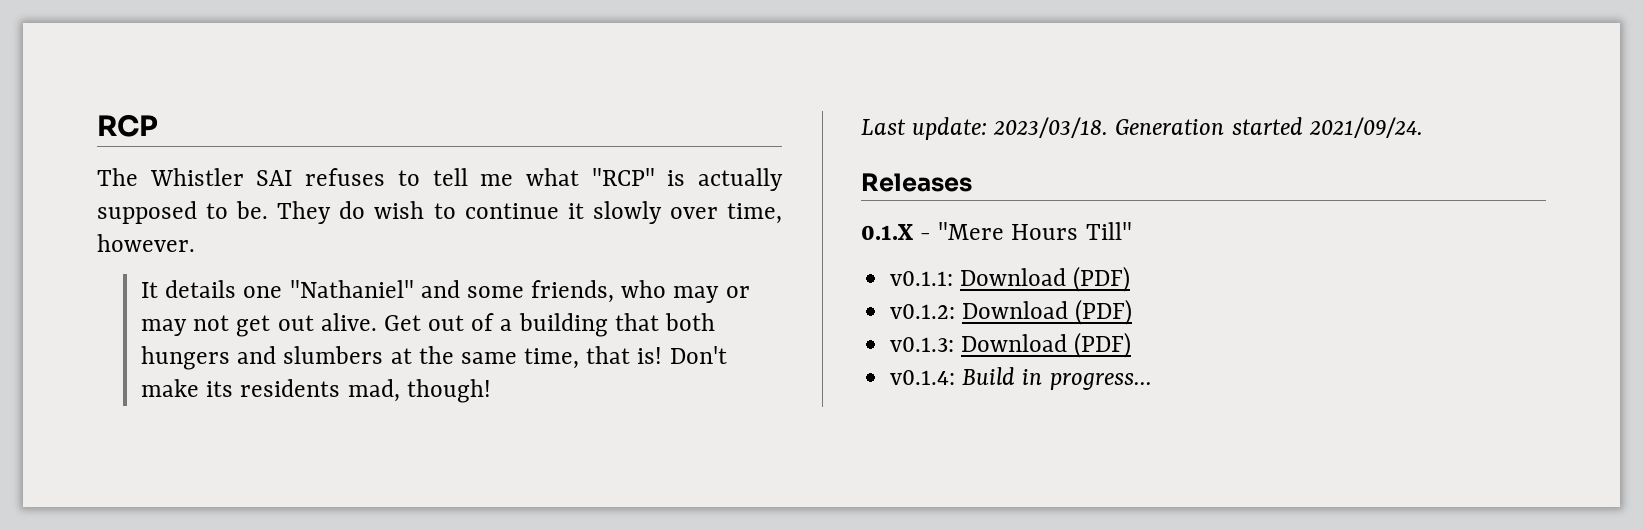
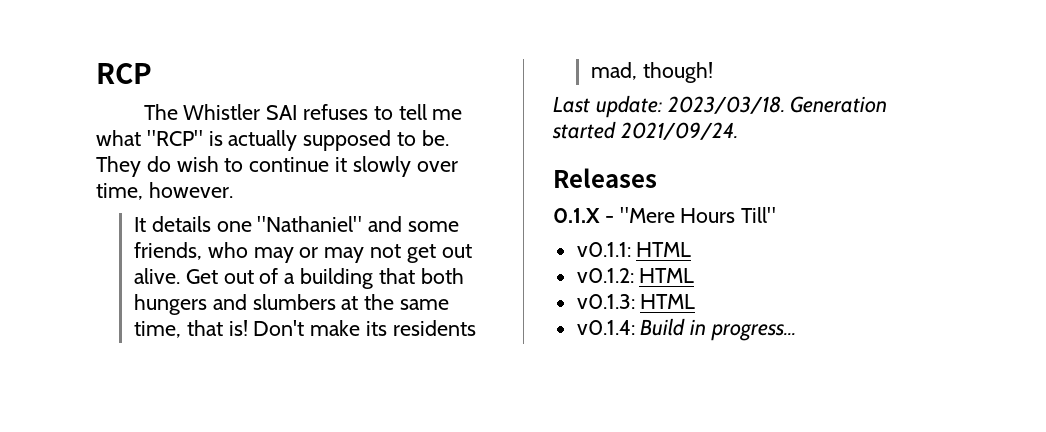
[960,266,1131,292] Download (PDF) -> [636,242,692,257] HTML
[962,299,1133,325] Download (PDF) -> [639,268,695,283] HTML
[961,332,1132,358] Download (PDF) -> [640,294,696,309] HTML

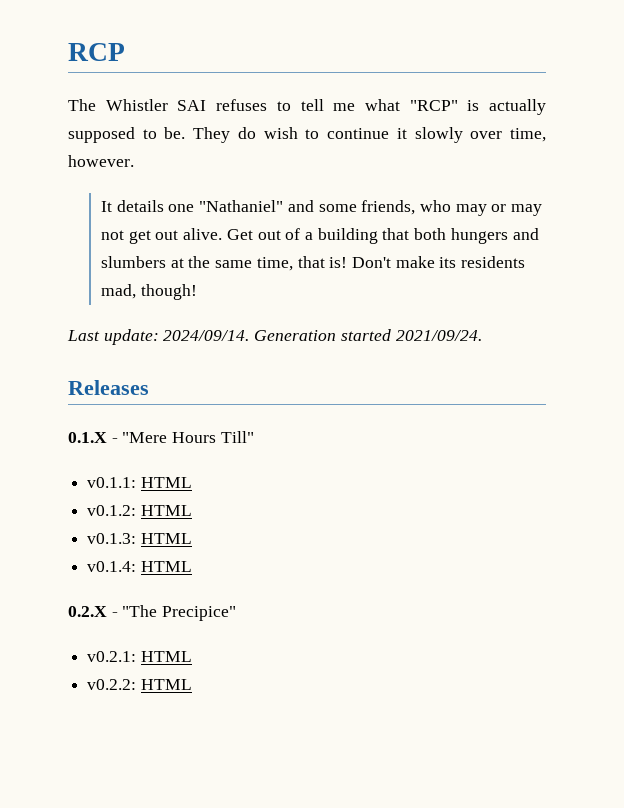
[667,96,785,114] 2023/03/18. -> [163,330,250,341] 2024/09/14.
[640,318,797,341] Build in progress... -> [140,561,192,572] [68,605,237,621] [87,651,192,662] [87,679,192,690] HTML // 0.2.X - "The Precipice" // v0.2.1: HTML // v0.2.2: HTML

